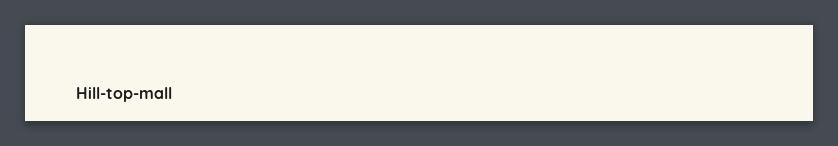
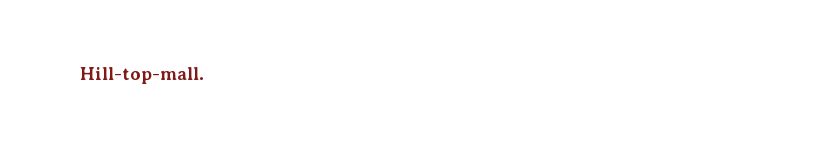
[76,87,172,102] Hill-top-mall -> [80,67,204,84] Hill-top-mall.

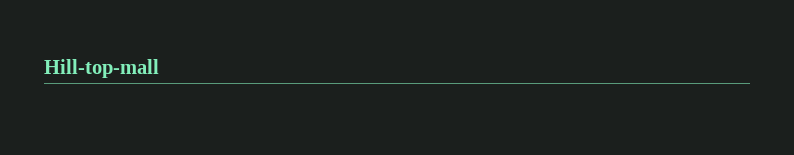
[80,67,204,84] Hill-top-mall. -> [44,59,159,78] Hill-top-mall

